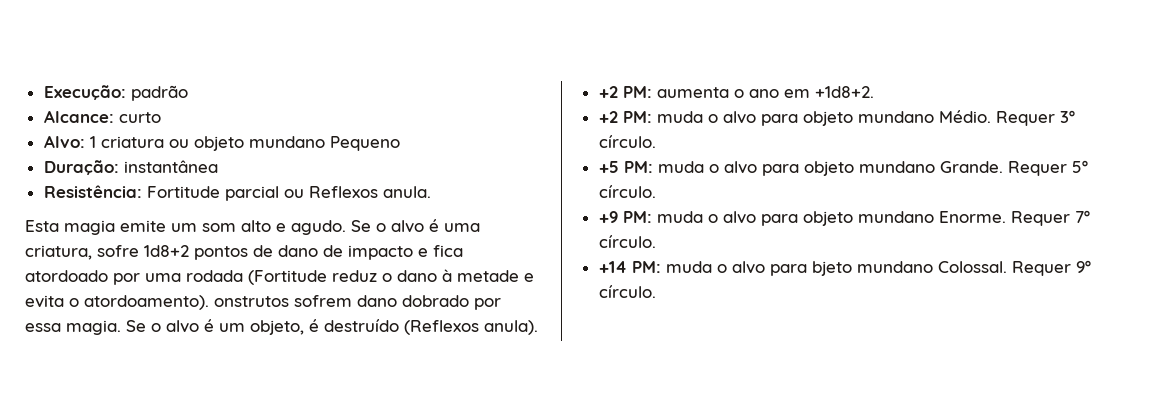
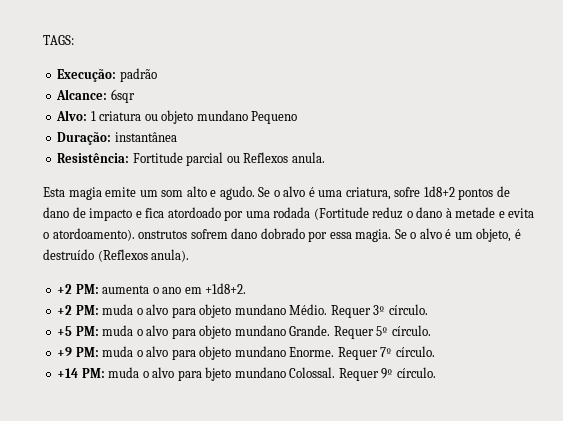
(43, 92) none -> [43,35,74,45] TAGS: //
[118,112,161,123] curto -> [110,89,135,103] 6sqr

